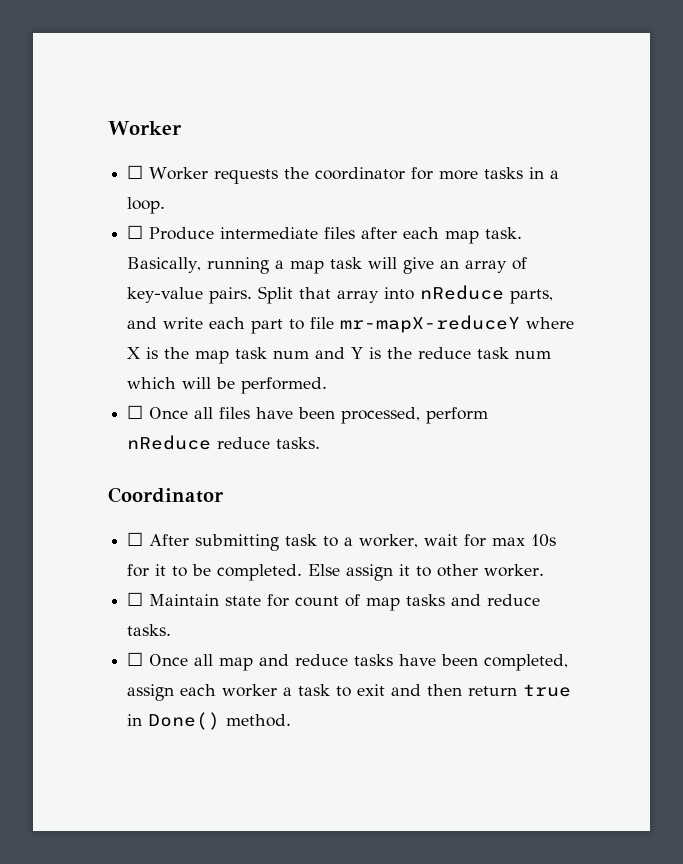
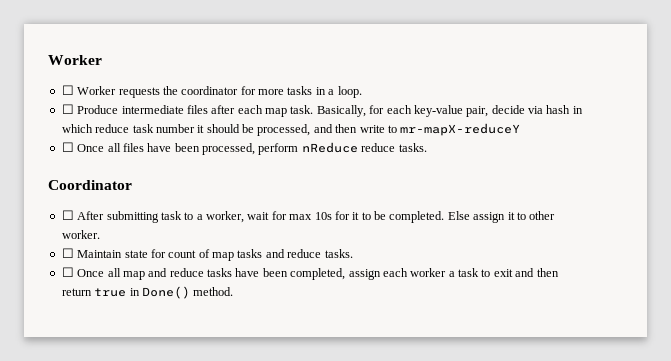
[207,257,528,274] [127,285,554,304] [127,315,575,334] [127,347,552,364] [127,377,328,394] running a map task will give an array of key-value pairs. Split that array into nReduce parts, and write each part to file mr-mapX-reduceY where X is the map task num and Y is the reduce task num which will be performed. -> [369,105,583,117] [61,123,521,136] for each key-value pair, decide via hash in which reduce task number it should be processed, and then write to mr-mapX-reduceY

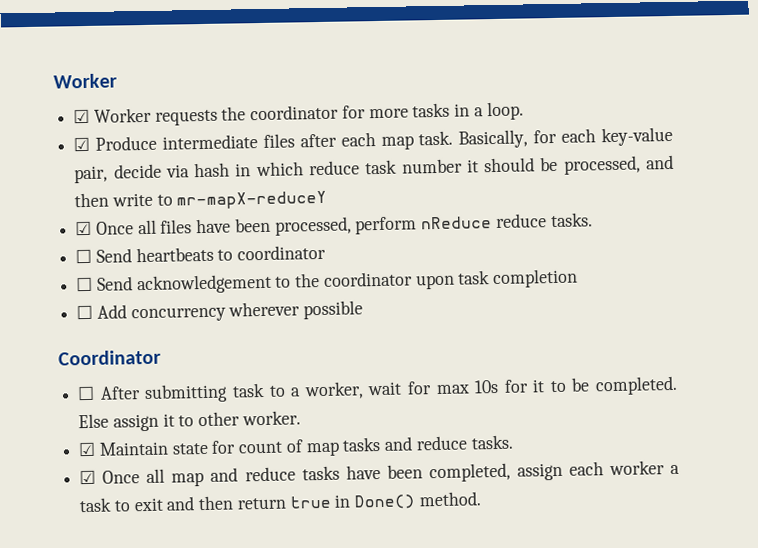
[61,85,74,95] ☐ -> [73,108,91,124] ☑
[61,104,74,114] ☐ -> [73,136,91,152] ☑
[61,142,74,152] ☐ -> [75,220,93,236] ☑
(427, 147) none -> [75,244,327,264] [76,268,579,295] [76,300,364,323] // ☐ Send heartbeats to coordinator // ☐ Send acknowledgement to the coordinator upon task completion // ☐ Add concurrency wherever possible
[61,248,74,258] ☐ -> [78,441,97,457] ☑
[61,267,74,277] ☐ -> [79,469,97,485] ☑

